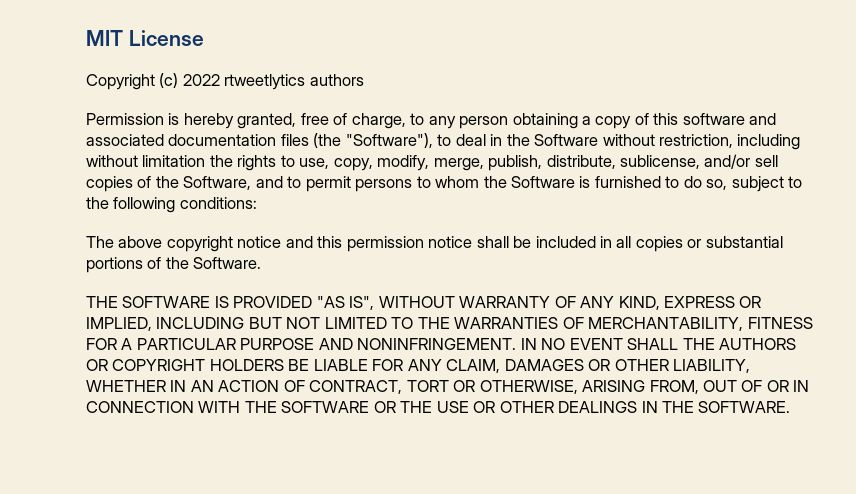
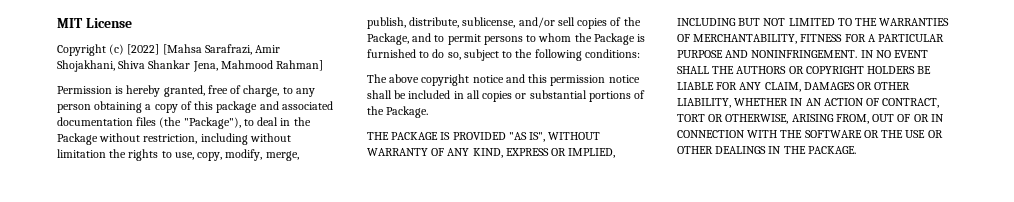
[182,74,364,90] 2022 rtweetlytics authors -> [127,44,281,55] [57,60,324,72] [2022] [Mahsa Sarafrazi, Amir Shojakhani, Shiva Shankar Jena, Mahmood Rahman]
[682,113,745,125] software -> [216,101,258,113] package
[345,133,433,148] "Software"), -> [183,117,241,129] "Package"),
[534,134,599,146] Software -> [57,133,98,145] Package
[183,176,252,190] Software, -> [367,33,409,45] Package,
[511,176,576,188] Software -> [593,33,635,45] Package
[193,257,262,269] [86,296,211,308] Software. // THE SOFTWARE -> [386,106,429,118] [367,132,439,140] Package. // THE PACKAGE
[698,401,791,413] SOFTWARE. -> [807,146,856,154] PACKAGE.

